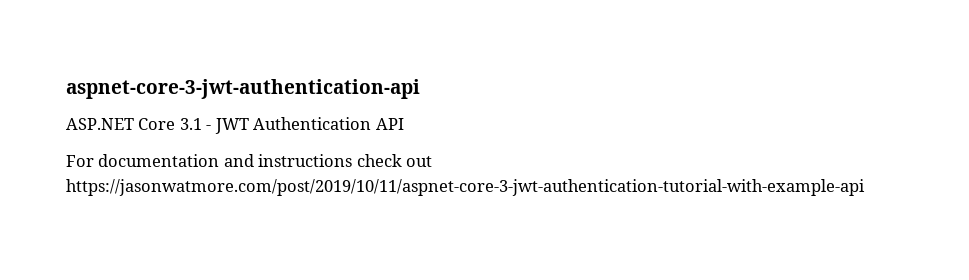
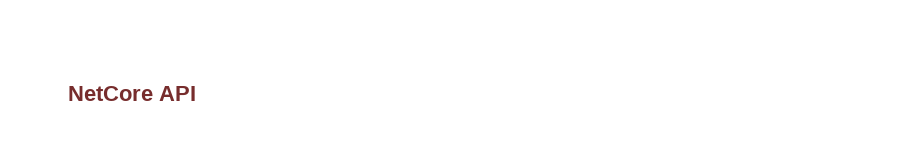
[66,79,420,99] [66,117,404,134] [66,154,433,167] [66,179,865,196] aspnet-core-3-jwt-authentication-api // ASP.NET Core 3.1 - JWT Authentication API // For documentation and instructions check out https://jasonwatmore.com/post/2019/10/11/aspnet-core-3-jwt-authentication-tutorial-with-example-api -> [68,86,196,101] NetCore API

